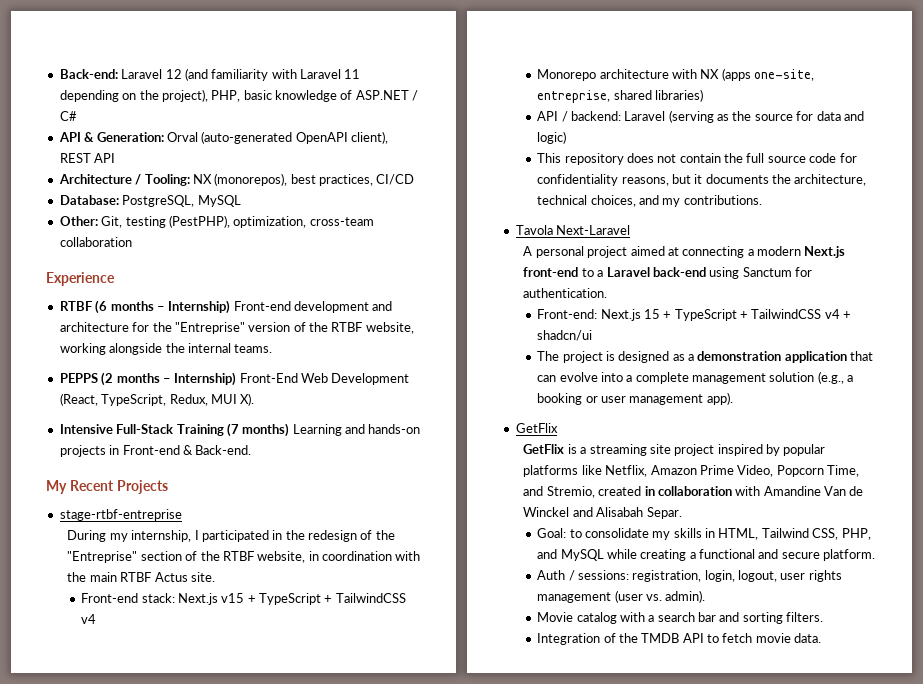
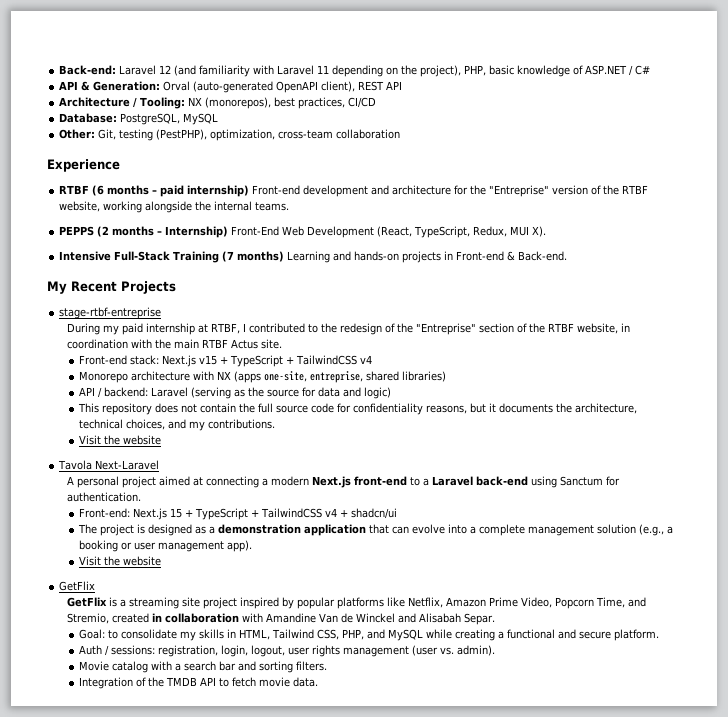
[168,300,231,314] Internship) -> [160,185,250,197] paid internship)
[131,530,283,542] internship, I participated in -> [121,323,318,335] paid internship at RTBF, I contributed to
(762, 200) none -> [78,435,161,445] // Visit the website
(733, 398) none -> [78,556,161,566] // Visit the website

